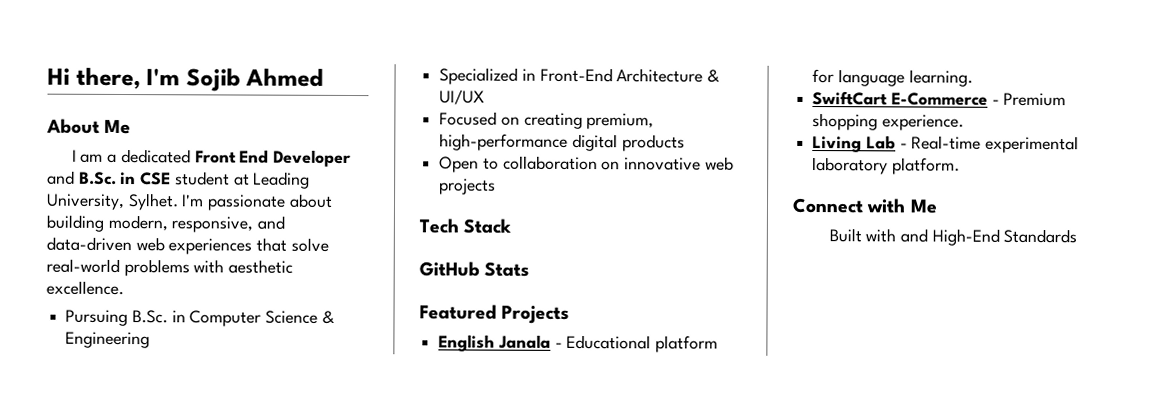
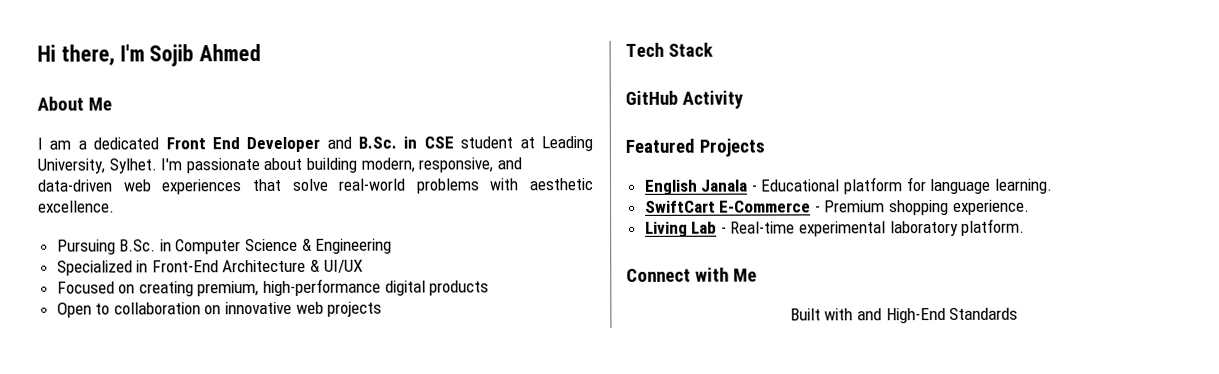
[484,261,530,277] Stats -> [681,90,743,109] Activity

